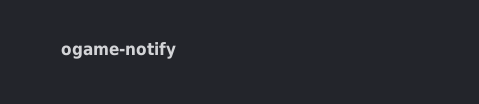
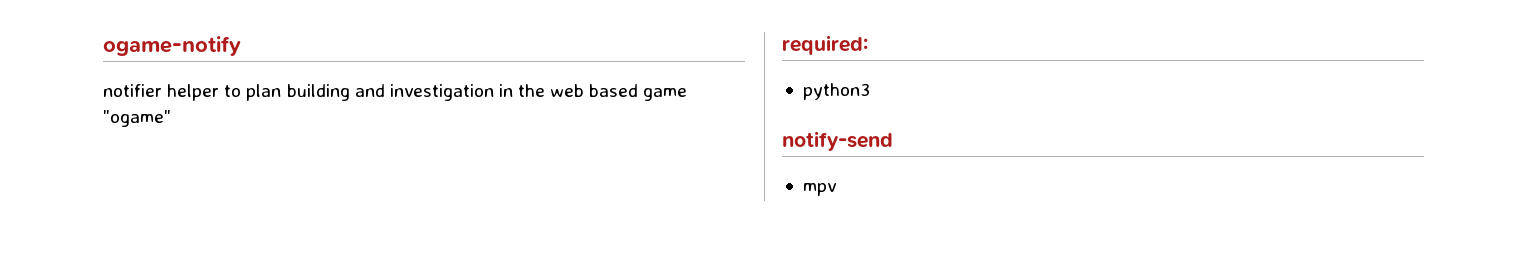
(176, 50) none -> [103,84,688,101] [103,110,171,127] [782,35,868,55] [802,83,870,100] [782,131,893,151] [802,183,837,196] // notifier helper to plan building and investigation in the web based game "ogame" // required: // python3 // notify-send // mpv

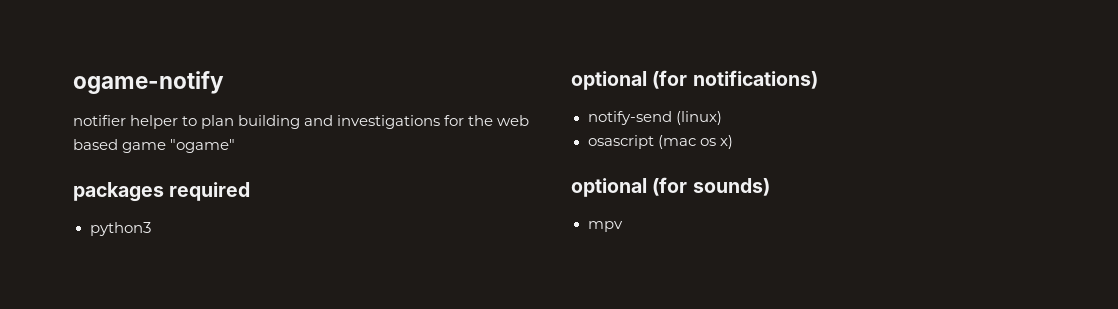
[389,84,513,101] investigation in -> [337,115,465,129] investigations for
[782,35,868,55] required: -> [73,182,251,202] packages required
[782,131,893,151] notify-send -> [571,70,818,90] [587,111,722,125] [587,135,733,149] [571,177,770,197] optional (for notifications) // notify-send (linux) // osascript (mac os x) // optional (for sounds)

